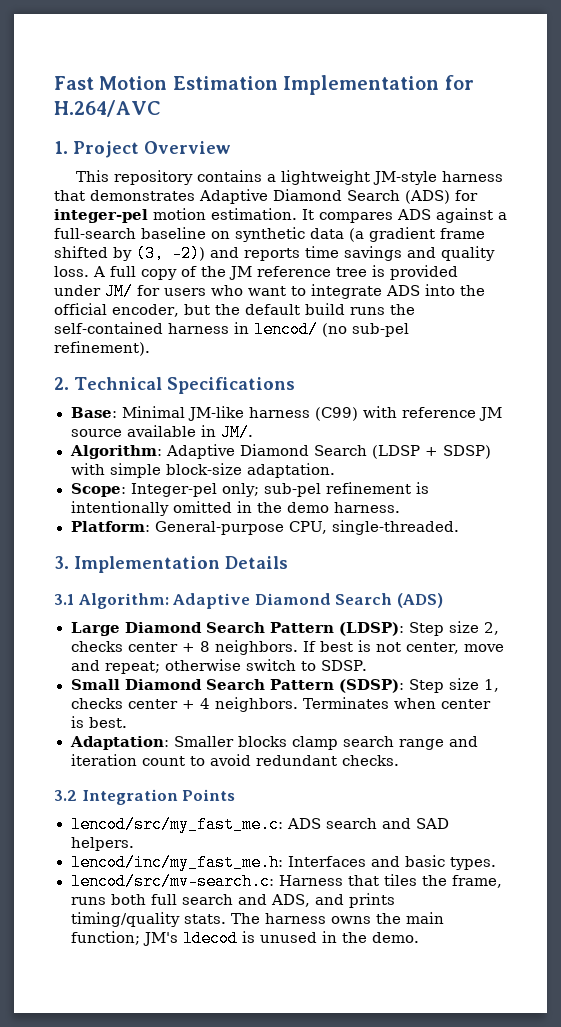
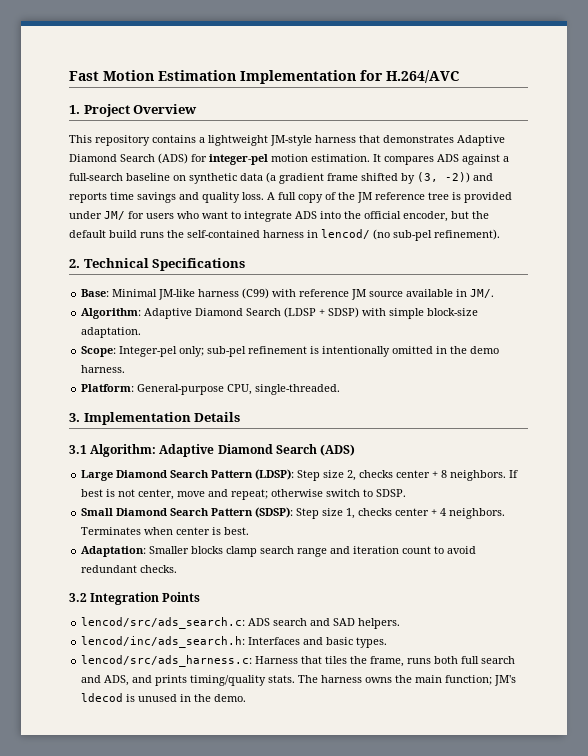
[70,816,283,833] lencod/src/my_fast_me.c: -> [81,617,246,629] lencod/src/ads_search.c:
[70,854,283,871] lencod/inc/my_fast_me.h: -> [81,636,246,648] lencod/inc/ads_search.h:
[70,873,274,890] lencod/src/mv-search.c: -> [81,655,253,667] lencod/src/ads_harness.c:

